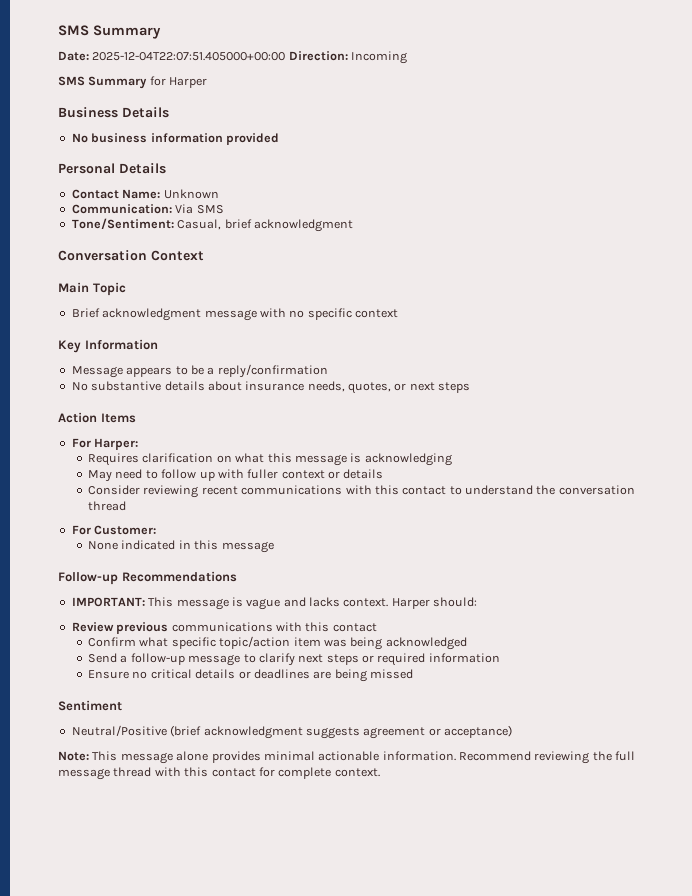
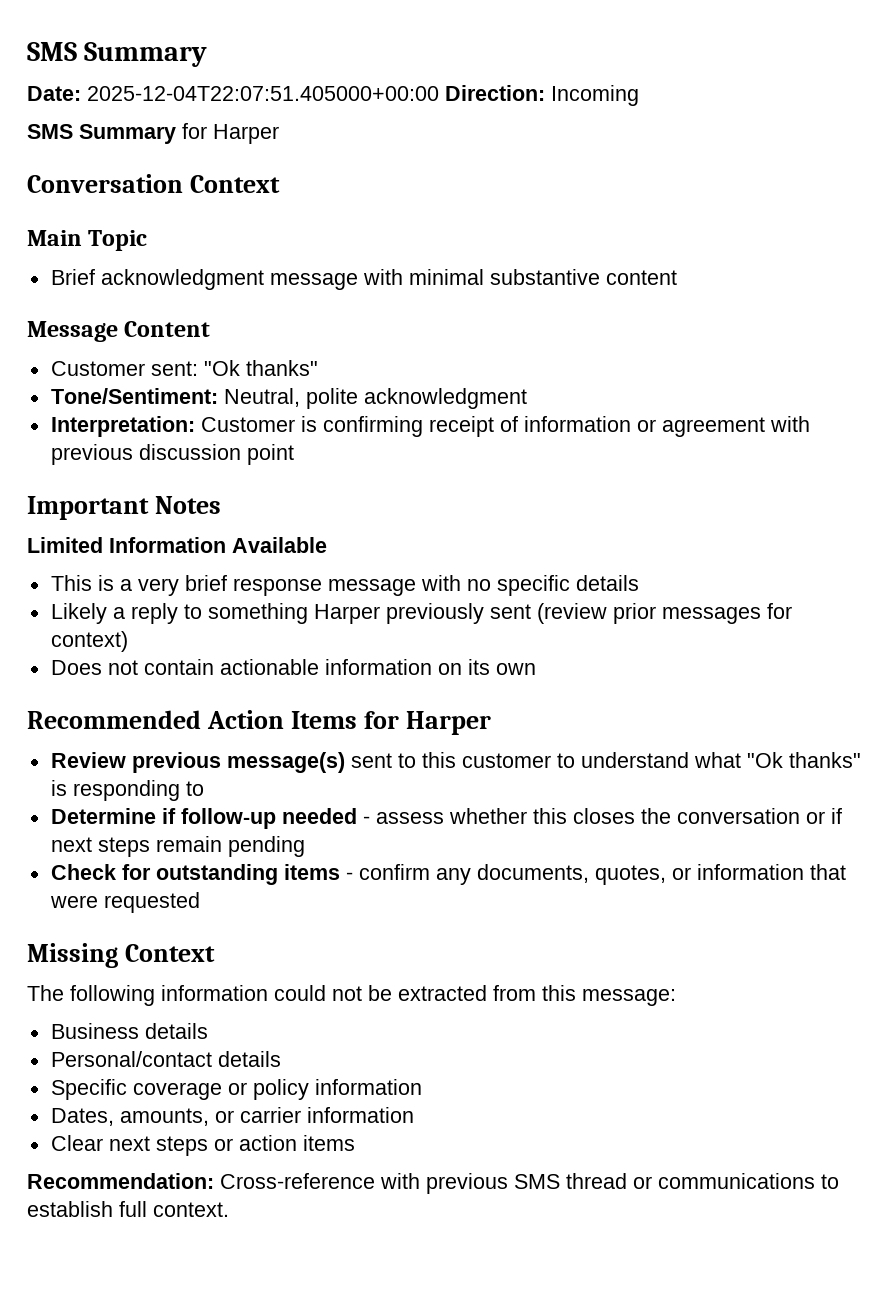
[58,107,169,118] [71,133,279,145] [58,163,166,174] [71,189,219,199] [71,204,224,214] [71,218,353,232] // Business Details // No business information provided // Personal Details // Contact Name: Unknown // Communication: Via SMS // Tone/Sentiment: Casual, brief acknowledgment -> (279, 134) none
[289,308,398,320] [58,339,158,353] [71,364,328,378] [71,381,471,394] [58,412,136,423] [71,438,139,450] [88,453,452,466] [88,469,384,482] [88,485,635,498] [88,501,127,511] [71,525,157,535] [88,540,274,553] [58,571,237,585] [71,597,478,610] no specific context // Key Information // Message appears to be a reply/confirmation // No substantive details about insurance needs, quotes, or next steps // Action Items // For Harper: // Requires clarification on what this message is acknowledging // May need to follow up with fuller context or details // Consider reviewing recent communications with this contact to understand the conversation thread // For Customer: // None indicated in this message // Follow-up Recommendations // IMPORTANT: This message is vague and lacks context. Harper should: -> [408,269,677,285] [27,321,211,342] [50,360,318,376] [50,388,527,409] [50,416,810,437] [50,444,294,465] [27,496,221,520] [27,537,327,553] [50,575,639,596] [50,603,792,624] [50,631,128,652] [50,659,536,675] [27,710,491,735] minimal substantive content // Message Content // Customer sent: "Ok thanks" // Tone/Sentiment: Neutral, polite acknowledgment // Interpretation: Customer is confirming receipt of information or agreement with previous discussion point // Important Notes // Limited Information Available // This is a very brief response message with no specific details // Likely a reply to something Harper previously sent (review prior messages for context) // Does not contain actionable information on its own // Recommended Action Items for Harper
[171,622,377,632] [88,636,467,650] [88,653,500,666] [88,669,414,682] [58,700,122,711] [71,725,512,739] [58,751,636,764] [58,767,332,780] communications with this contact // Confirm what specific topic/action item was being acknowledged // Send a follow-up message to clarify next steps or required information // Ensure no critical details or deadlines are being missed // Sentiment // Neutral/Positive (brief acknowledgment suggests agreement or acceptance) // Note: This message alone provides minimal actionable information. Recommend reviewing the full message thread with this contact for complete -> [226,752,861,773] [50,780,204,801] [50,808,842,829] [50,836,305,857] [50,864,846,885] [49,892,200,913] [27,943,215,968] [27,985,676,1006] [50,1023,208,1039] [50,1051,281,1067] [50,1079,422,1100] [50,1107,414,1126] [50,1135,355,1156] [27,1173,839,1194] [27,1201,147,1217] message(s) sent to this customer to understand what "Ok thanks" is responding to // Determine if follow-up needed - assess whether this closes the conversation or if next steps remain pending // Check for outstanding items - confirm any documents, quotes, or information that were requested // Missing Context // The following information could not be extracted from this message: // Business details // Personal/contact details // Specific coverage or policy information // Dates, amounts, or carrier information // Clear next steps or action items // Recommendation: Cross-reference with previous SMS thread or communications to establish full

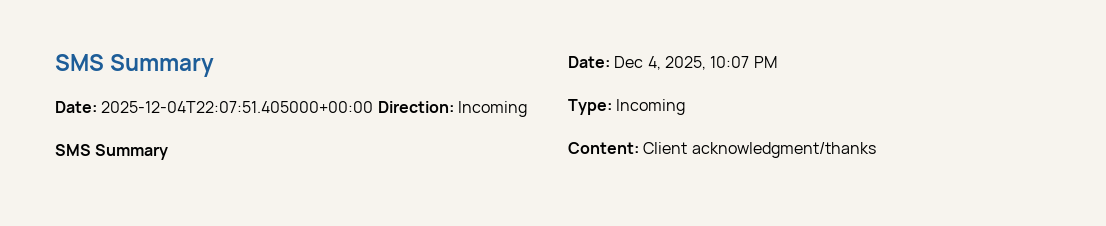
[182,123,279,144] [27,174,280,193] [27,230,148,251] [50,269,677,290] [27,321,211,342] [50,360,318,376] [50,388,527,409] [50,416,810,437] [50,444,294,465] [27,496,221,520] [27,537,327,553] [50,575,639,596] [50,603,792,624] [50,631,128,652] [50,659,536,675] [27,710,491,735] [50,752,861,773] [50,780,204,801] [50,808,842,829] [50,836,305,857] [50,864,846,885] [49,892,200,913] [27,943,215,968] [27,985,676,1006] [50,1023,208,1039] [50,1051,281,1067] [50,1079,422,1100] [50,1107,414,1126] [50,1135,355,1156] [27,1173,839,1194] [27,1201,229,1217] for Harper // Conversation Context // Main Topic // Brief acknowledgment message with minimal substantive content // Message Content // Customer sent: "Ok thanks" // Tone/Sentiment: Neutral, polite acknowledgment // Interpretation: Customer is confirming receipt of information or agreement with previous discussion point // Important Notes // Limited Information Available // This is a very brief response message with no specific details // Likely a reply to something Harper previously sent (review prior messages for context) // Does not contain actionable information on its own // Recommended Action Items for Harper // Review previous message(s) sent to this customer to understand what "Ok thanks" is responding to // Determine if follow-up needed - assess whether this closes the conversation or if next steps remain pending // Check for outstanding items - confirm any documents, quotes, or information that were requested // Missing Context // The following information could not be extracted from this message: // Business details // Personal/contact details // Specific coverage or policy information // Dates, amounts, or carrier information // Clear next steps or action items // Recommendation: Cross-reference with previous SMS thread or communications to establish full context. -> [568,56,777,70] [568,99,686,115] [568,142,876,158] // Date: Dec 4, 2025, 10:07 PM // Type: Incoming // Content: Client acknowledgment/thanks

